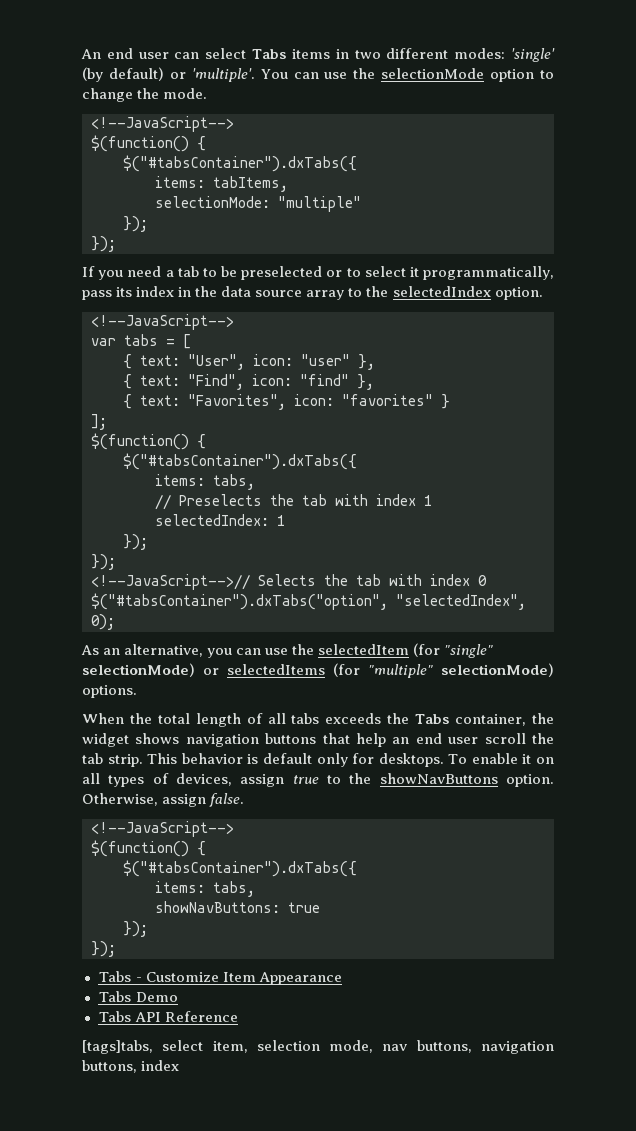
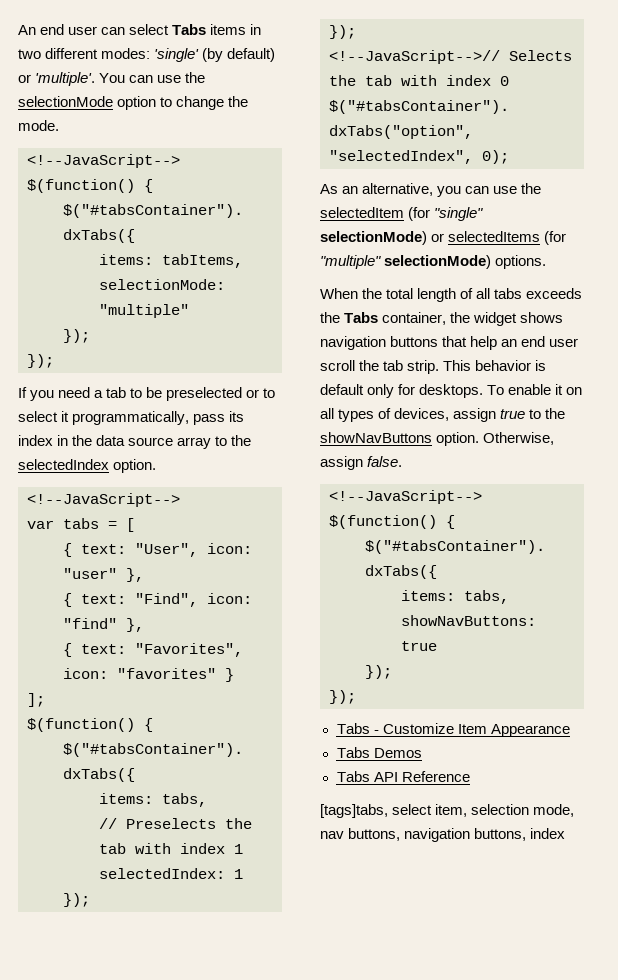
[135,992,178,1002] Demo -> [373,748,422,758] Demos

